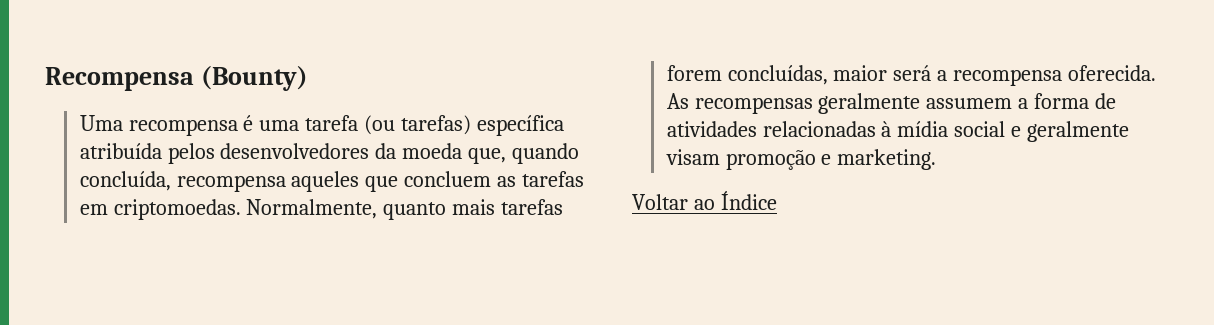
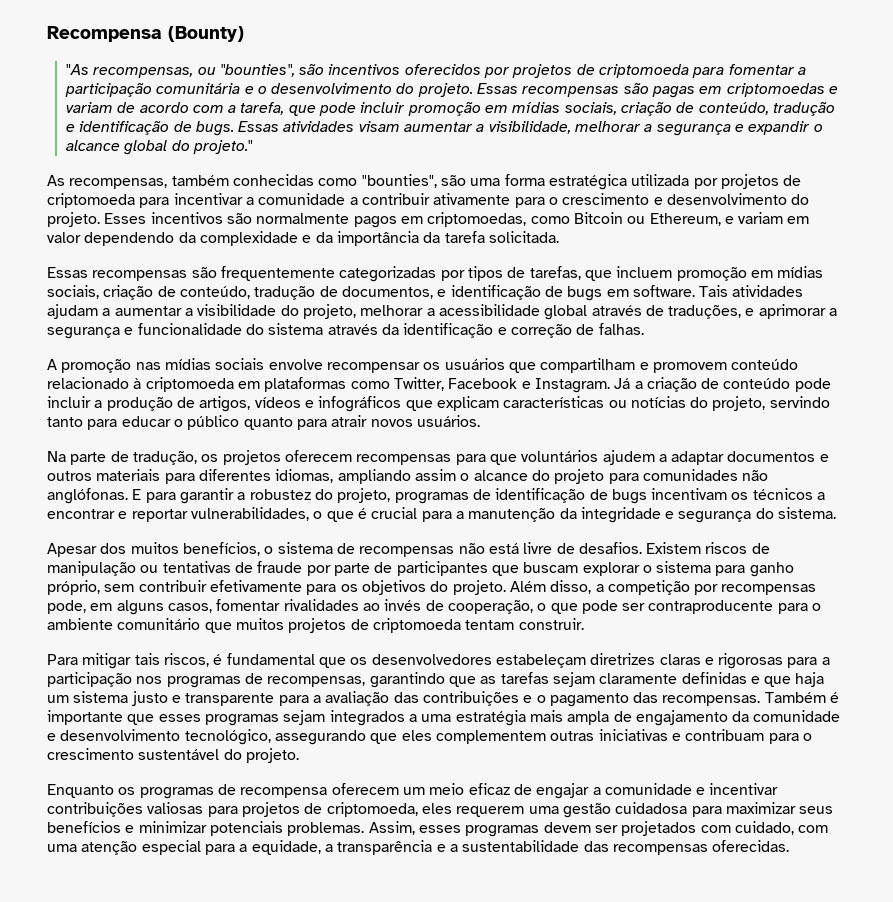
[79,115,565,136] [79,143,580,164] [79,171,585,192] [79,199,564,220] [666,65,1157,86] [666,93,1117,114] [666,121,1130,142] [665,149,937,170] [632,191,777,210] Uma recompensa é uma tarefa (ou tarefas) específica atribuída pelos desenvolvedores da moeda que, quando concluída, recompensa aqueles que concluem as tarefas em criptomoedas. Normalmente, quanto mais tarefas forem concluídas, maior será a recompensa oferecida. As recompensas geralmente assumem a forma de atividades relacionadas à mídia social e geralmente visam promoção e marketing. // Voltar ao Índice -> [65,64,807,78] [64,83,839,98] [65,102,835,116] [65,121,823,136] [65,140,253,155] [47,174,802,190] [47,193,810,208] [47,212,810,228] [47,231,559,246] [47,266,824,282] [47,285,804,301] [47,304,838,320] [47,323,644,339] [47,358,799,373] [47,377,831,393] [47,396,830,412] [47,415,480,430] [47,450,829,465] [47,469,769,484] [47,488,826,504] [47,507,837,523] [47,542,770,557] [47,561,794,577] [47,580,817,595] [47,599,822,615] [47,618,584,633] [47,653,830,669] [47,672,825,688] [47,691,840,707] [47,710,841,726] [47,729,812,745] [47,748,299,763] [47,783,779,799] [47,802,834,818] [47,821,829,837] [47,840,790,855] "As recompensas, ou "bounties", são incentivos oferecidos por projetos de criptomoeda para fomentar a participação comunitária e o desenvolvimento do projeto. Essas recompensas são pagas em criptomoedas e variam de acordo com a tarefa, que pode incluir promoção em mídias sociais, criação de conteúdo, tradução e identificação de bugs. Essas atividades visam aumentar a visibilidade, melhorar a segurança e expandir o alcance global do projeto." // As recompensas, também conhecidas como "bounties", são uma forma estratégica utilizada por projetos de criptomoeda para incentivar a comunidade a contribuir ativamente para o crescimento e desenvolvimento do projeto. Esses incentivos são normalmente pagos em criptomoedas, como Bitcoin ou Ethereum, e variam em valor dependendo da complexidade e da importância da tarefa solicitada. // Essas recompensas são frequentemente categorizadas por tipos de tarefas, que incluem promoção em mídias sociais, criação de conteúdo, tradução de documentos, e identificação de bugs em software. Tais atividades ajudam a aumentar a visibilidade do projeto, melhorar a acessibilidade global através de traduções, e aprimorar a segurança e funcionalidade do sistema através da identificação e correção de falhas. // A promoção nas mídias sociais envolve recompensar os usuários que compartilham e promovem conteúdo relacionado à criptomoeda em plataformas como Twitter, Facebook e Instagram. Já a criação de conteúdo pode incluir a produção de artigos, vídeos e infográficos que explicam características ou notícias do projeto, servindo tanto para educar o público quanto para atrair novos usuários. // Na parte de tradução, os projetos oferecem recompensas para que voluntários ajudem a adaptar documentos e outros materiais para diferentes idiomas, ampliando assim o alcance do projeto para comunidades não anglófonas. E para garantir a robustez do projeto, programas de identificação de bugs incentivam os técnicos a encontrar e reportar vulnerabilidades, o que é crucial para a manutenção da integridade e segurança do sistema. // Apesar dos muitos benefícios, o sistema de recompensas não está livre de desafios. Existem riscos de manipulação ou tentativas de fraude por parte de participantes que buscam explorar o sistema para ganho próprio, sem contribuir efetivamente para os objetivos do projeto. Além disso, a competição por recompensas pode, em alguns casos, fomentar rivalidades ao invés de cooperação, o que pode ser contraproducente para o ambiente comunitário que muitos projetos de criptomoeda tentam construir. // Para mitigar tais riscos, é fundamental que os desenvolvedores estabeleçam diretrizes claras e rigorosas para a participação nos programas de recompensas, garantindo que as tarefas sejam claramente definidas e que haja um sistema justo e transparente para a avaliação das contribuições e o pagamento das recompensas. Também é importante que esses programas sejam integrados a uma estratégia mais ampla de engajamento da comunidade e desenvolvimento tecnológico, assegurando que eles complementem outras iniciativas e contribuam para o crescimento sustentável do projeto. // Enquanto os programas de recompensa oferecem um meio eficaz de engajar a comunidade e incentivar contribuições valiosas para projetos de criptomoeda, eles requerem uma gestão cuidadosa para maximizar seus benefícios e minimizar potenciais problemas. Assim, esses programas devem ser projetados com cuidado, com uma atenção especial para a equidade, a transparência e a sustentabilidade das recompensas oferecidas.

